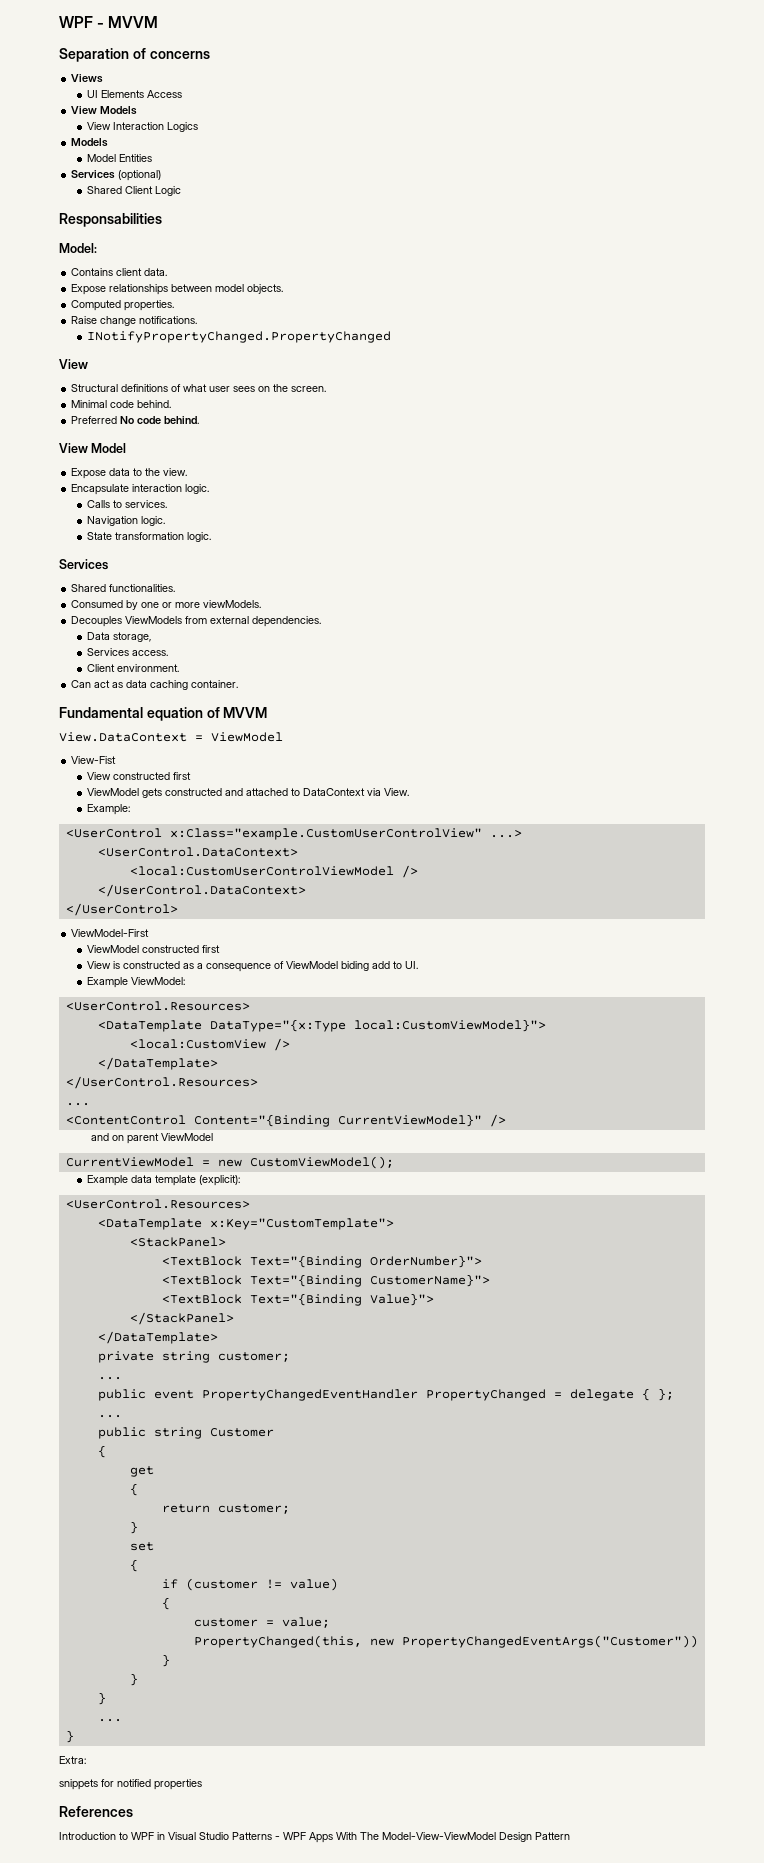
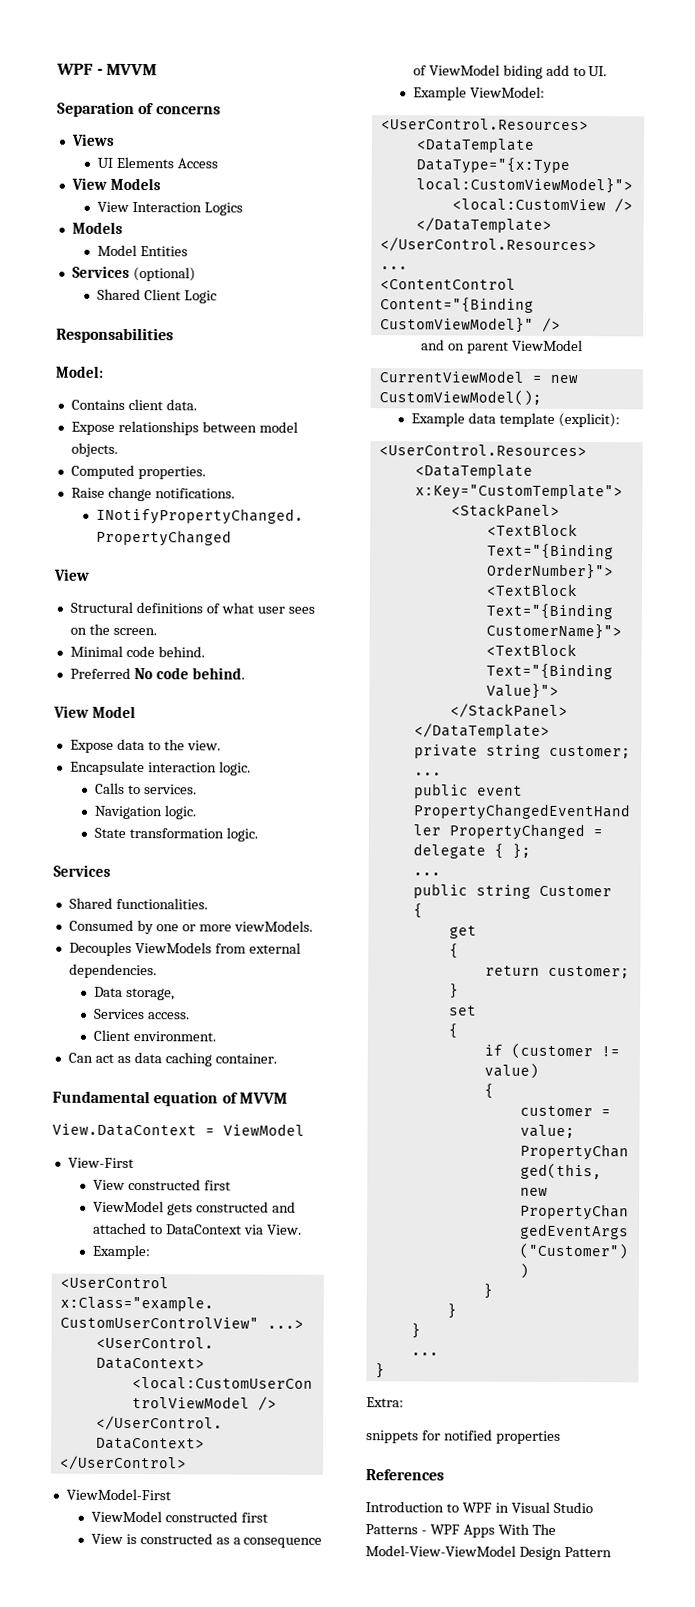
[71,756,117,764] View-Fist -> [67,1157,134,1169] View-First
[337,1114,482,1127] CurrentViewModel}" -> [379,317,534,333] CustomViewModel}"

